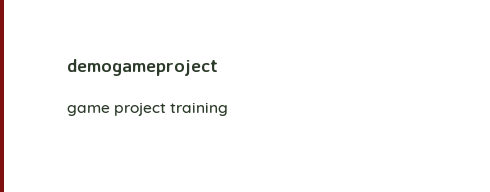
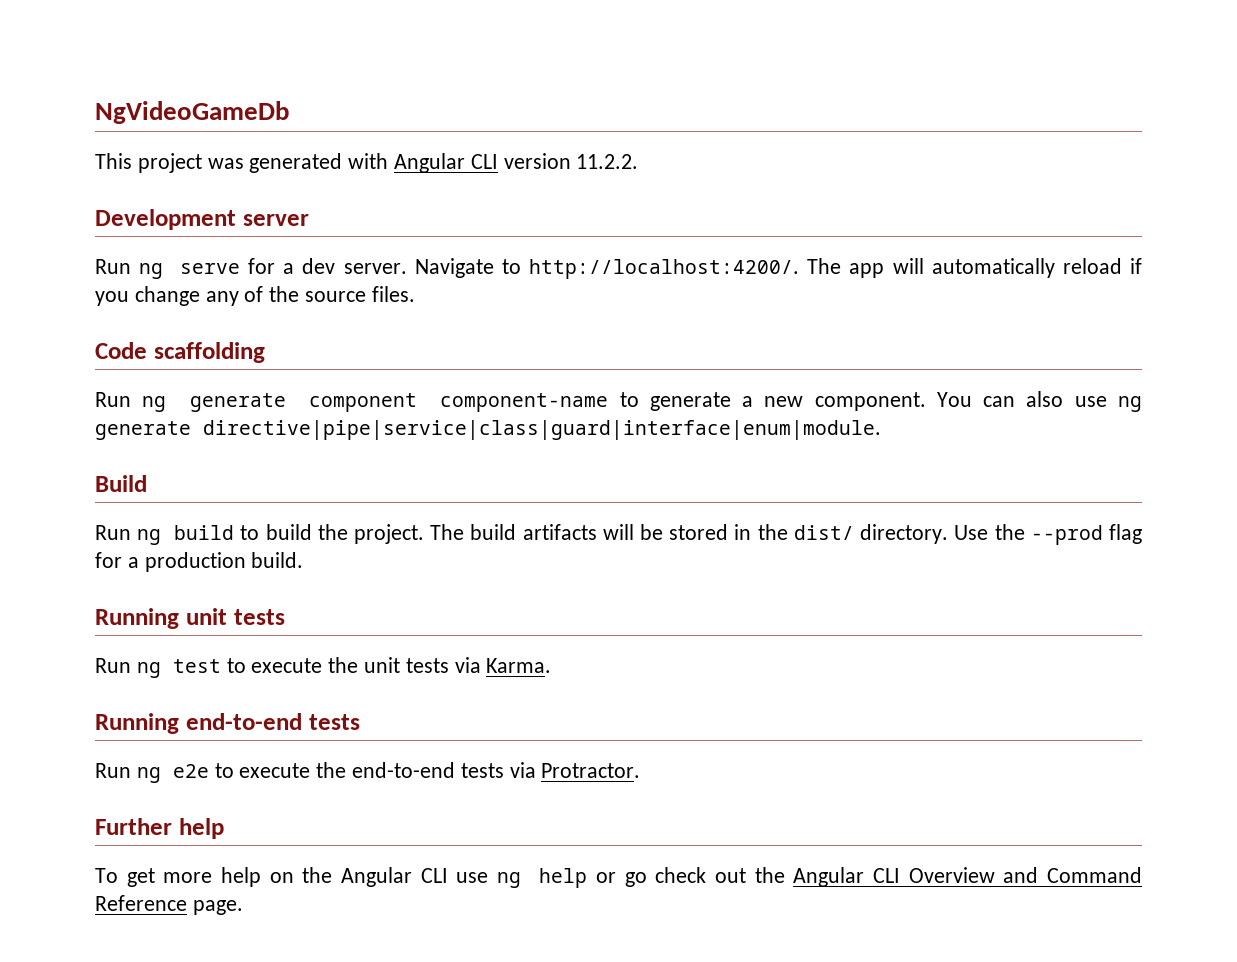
[67,59,218,76] [67,102,229,116] demogameproject // game project training -> [95,101,289,124] [95,153,639,173] [95,209,309,230] [95,258,1142,279] [95,286,415,306] [95,342,265,363] [95,391,1142,412] [95,420,881,440] [95,475,147,492] [95,524,1142,545] [95,552,304,572] [95,608,285,629] [95,657,552,678] [95,713,360,734] [95,762,641,783] [95,818,224,839] [95,867,1142,888] [95,895,243,915] NgVideoGameDb // This project was generated with Angular CLI version 11.2.2. // Development server // Run ng serve for a dev server. Navigate to http://localhost:4200/. The app will automatically reload if you change any of the source files. // Code scaffolding // Run ng generate component component-name to generate a new component. You can also use ng generate directive|pipe|service|class|guard|interface|enum|module. // Build // Run ng build to build the project. The build artifacts will be stored in the dist/ directory. Use the --prod flag for a production build. // Running unit tests // Run ng test to execute the unit tests via Karma. // Running end-to-end tests // Run ng e2e to execute the end-to-end tests via Protractor. // Further help // To get more help on the Angular CLI use ng help or go check out the Angular CLI Overview and Command Reference page.

